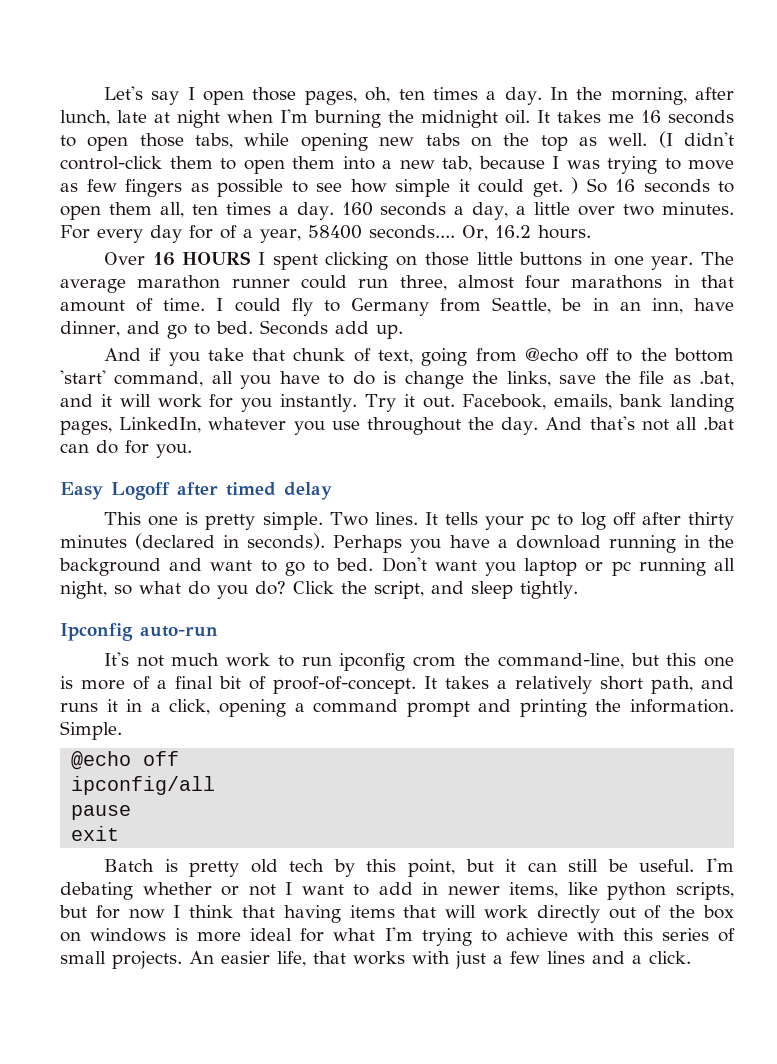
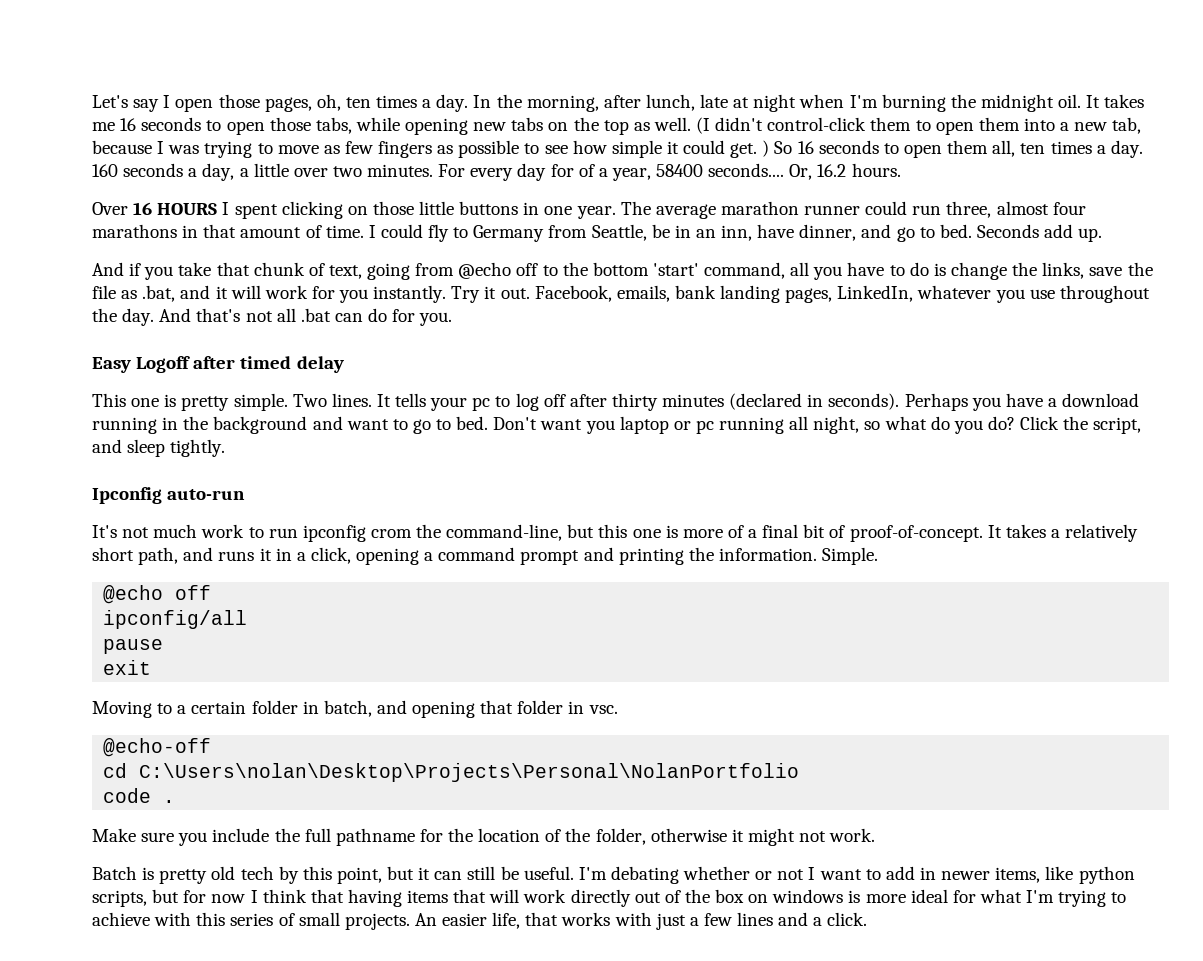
(120, 833) none -> [92,700,618,718] [103,738,212,757] [103,763,800,782] [103,788,176,803] [92,828,876,846] // Moving to a certain folder in batch, and opening that folder in vsc. // @echo-off // cd C:\Users\nolan\Desktop\Projects\Personal\NolanPortfolio // code . // Make sure you include the full pathname for the location of the folder, otherwise it might not work.

